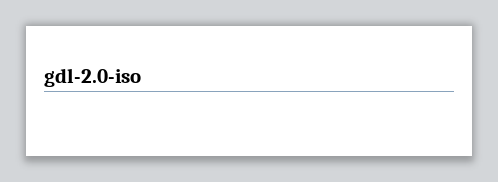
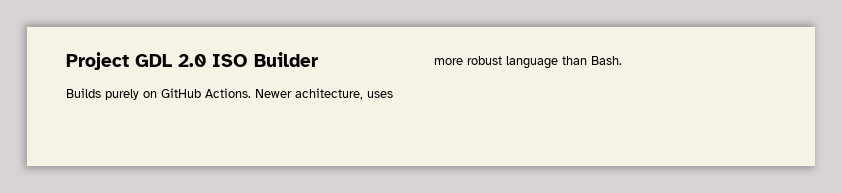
[44,68,141,87] gdl-2.0-iso -> [66,52,318,70] [66,88,393,100] [434,56,622,69] Project GDL 2.0 ISO Builder // Builds purely on GitHub Actions. Newer achitecture, uses more robust language than Bash.

